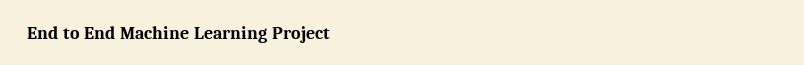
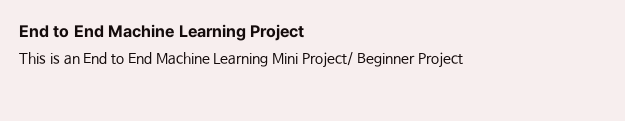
(330, 34) none -> [19,52,463,68] // This is an End to End Machine Learning Mini Project/ Beginner Project

